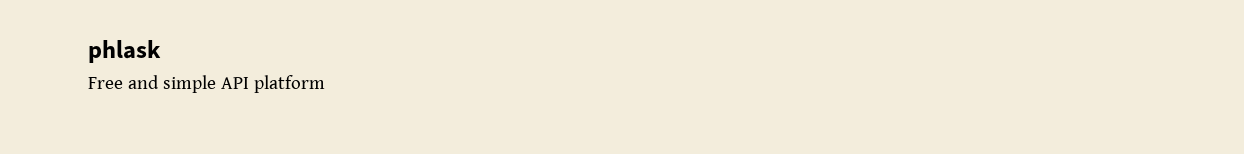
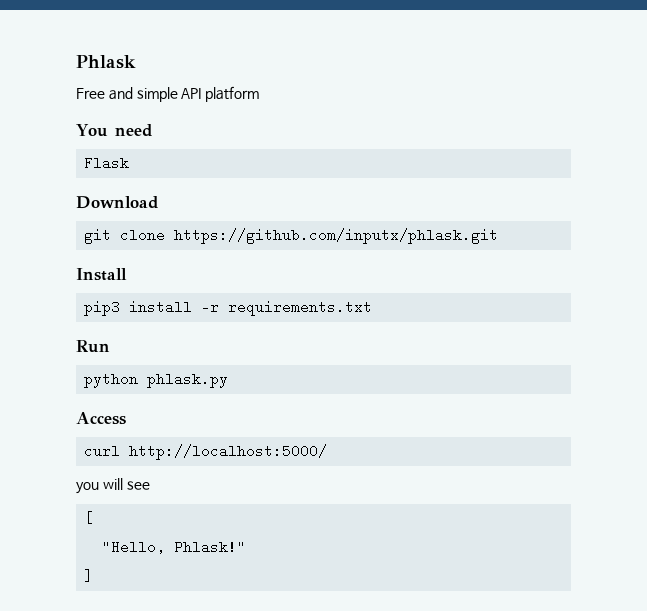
[88,40,161,63] phlask -> [76,55,136,69] Phlask
(325, 84) none -> [76,124,153,137] [84,156,130,170] [76,196,159,209] [84,228,499,244] [76,268,127,281] [84,300,373,316] [76,340,110,353] [84,372,229,388] [76,412,126,425] [84,444,328,460] [76,478,150,494] [84,511,94,525] [102,540,247,554] [84,569,94,583] // You need // Flask // Download // git clone https://github.com/inputx/phlask.git // Install // pip3 install -r requirements.txt // Run // python phlask.py // Access // curl http://localhost:5000/ // you will see // [ // "Hello, Phlask!" // ]

